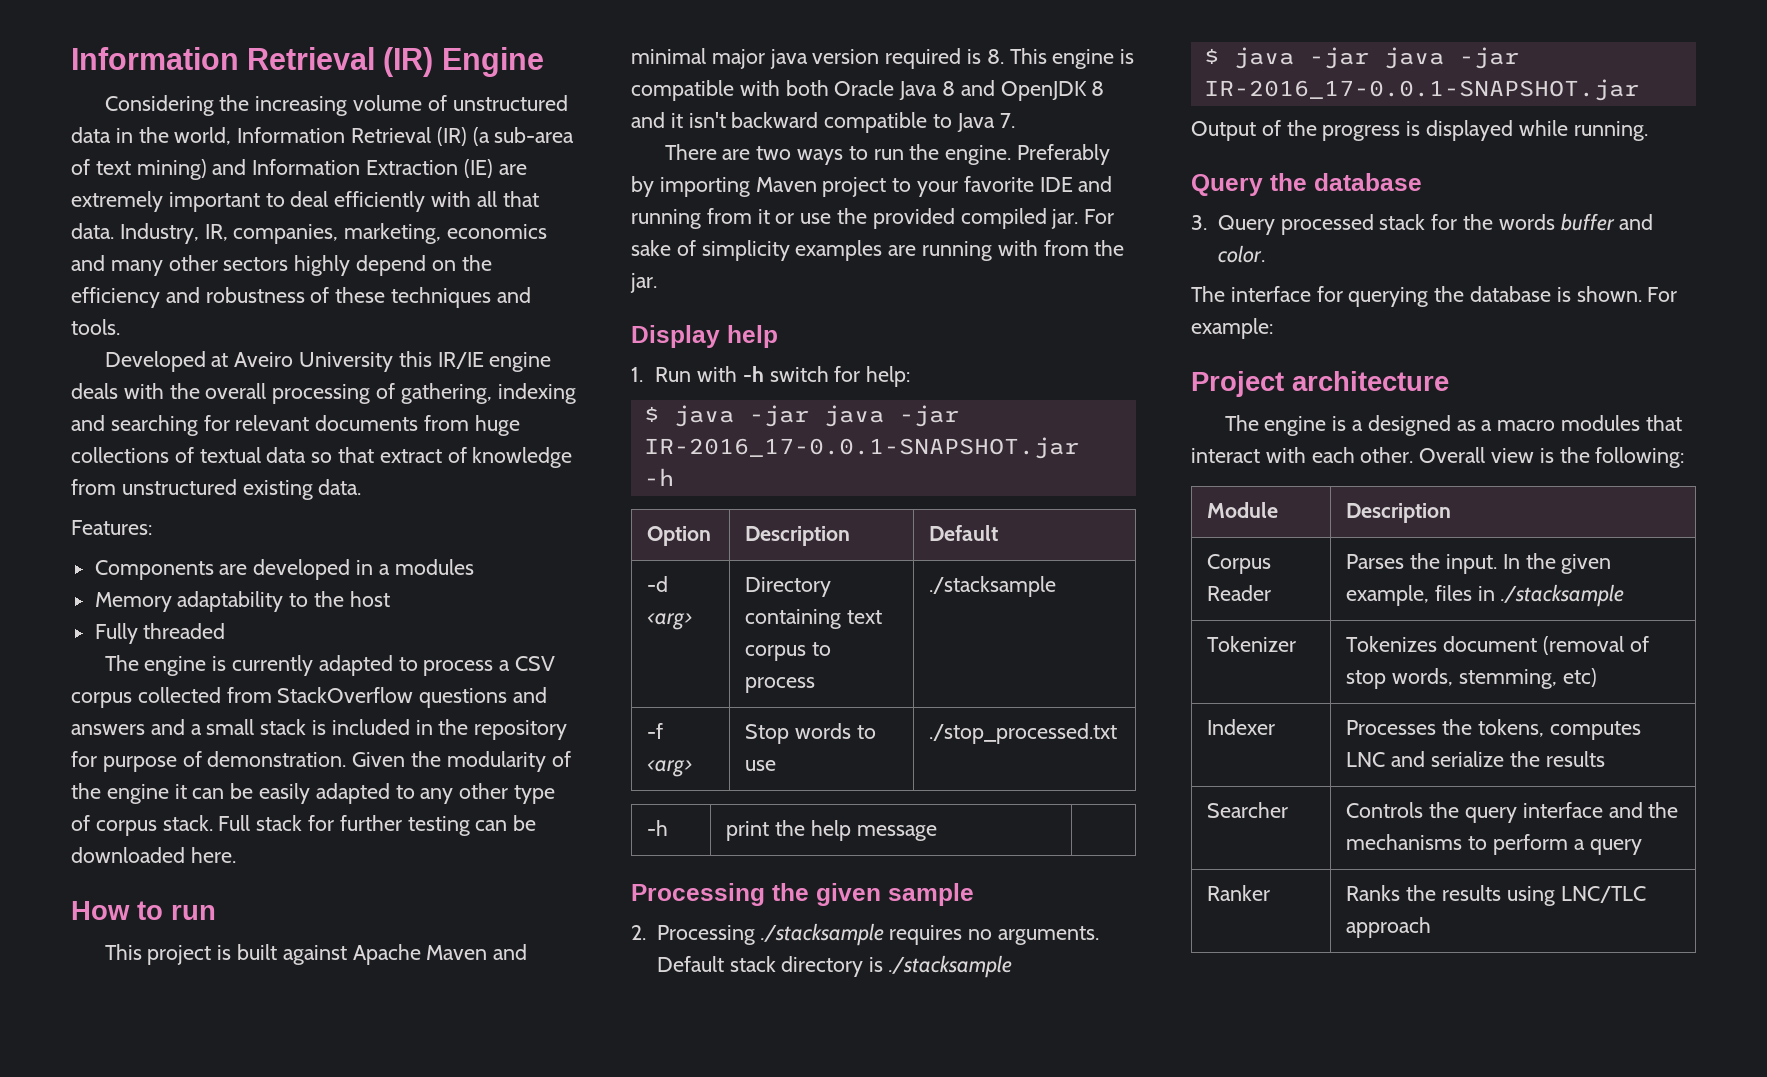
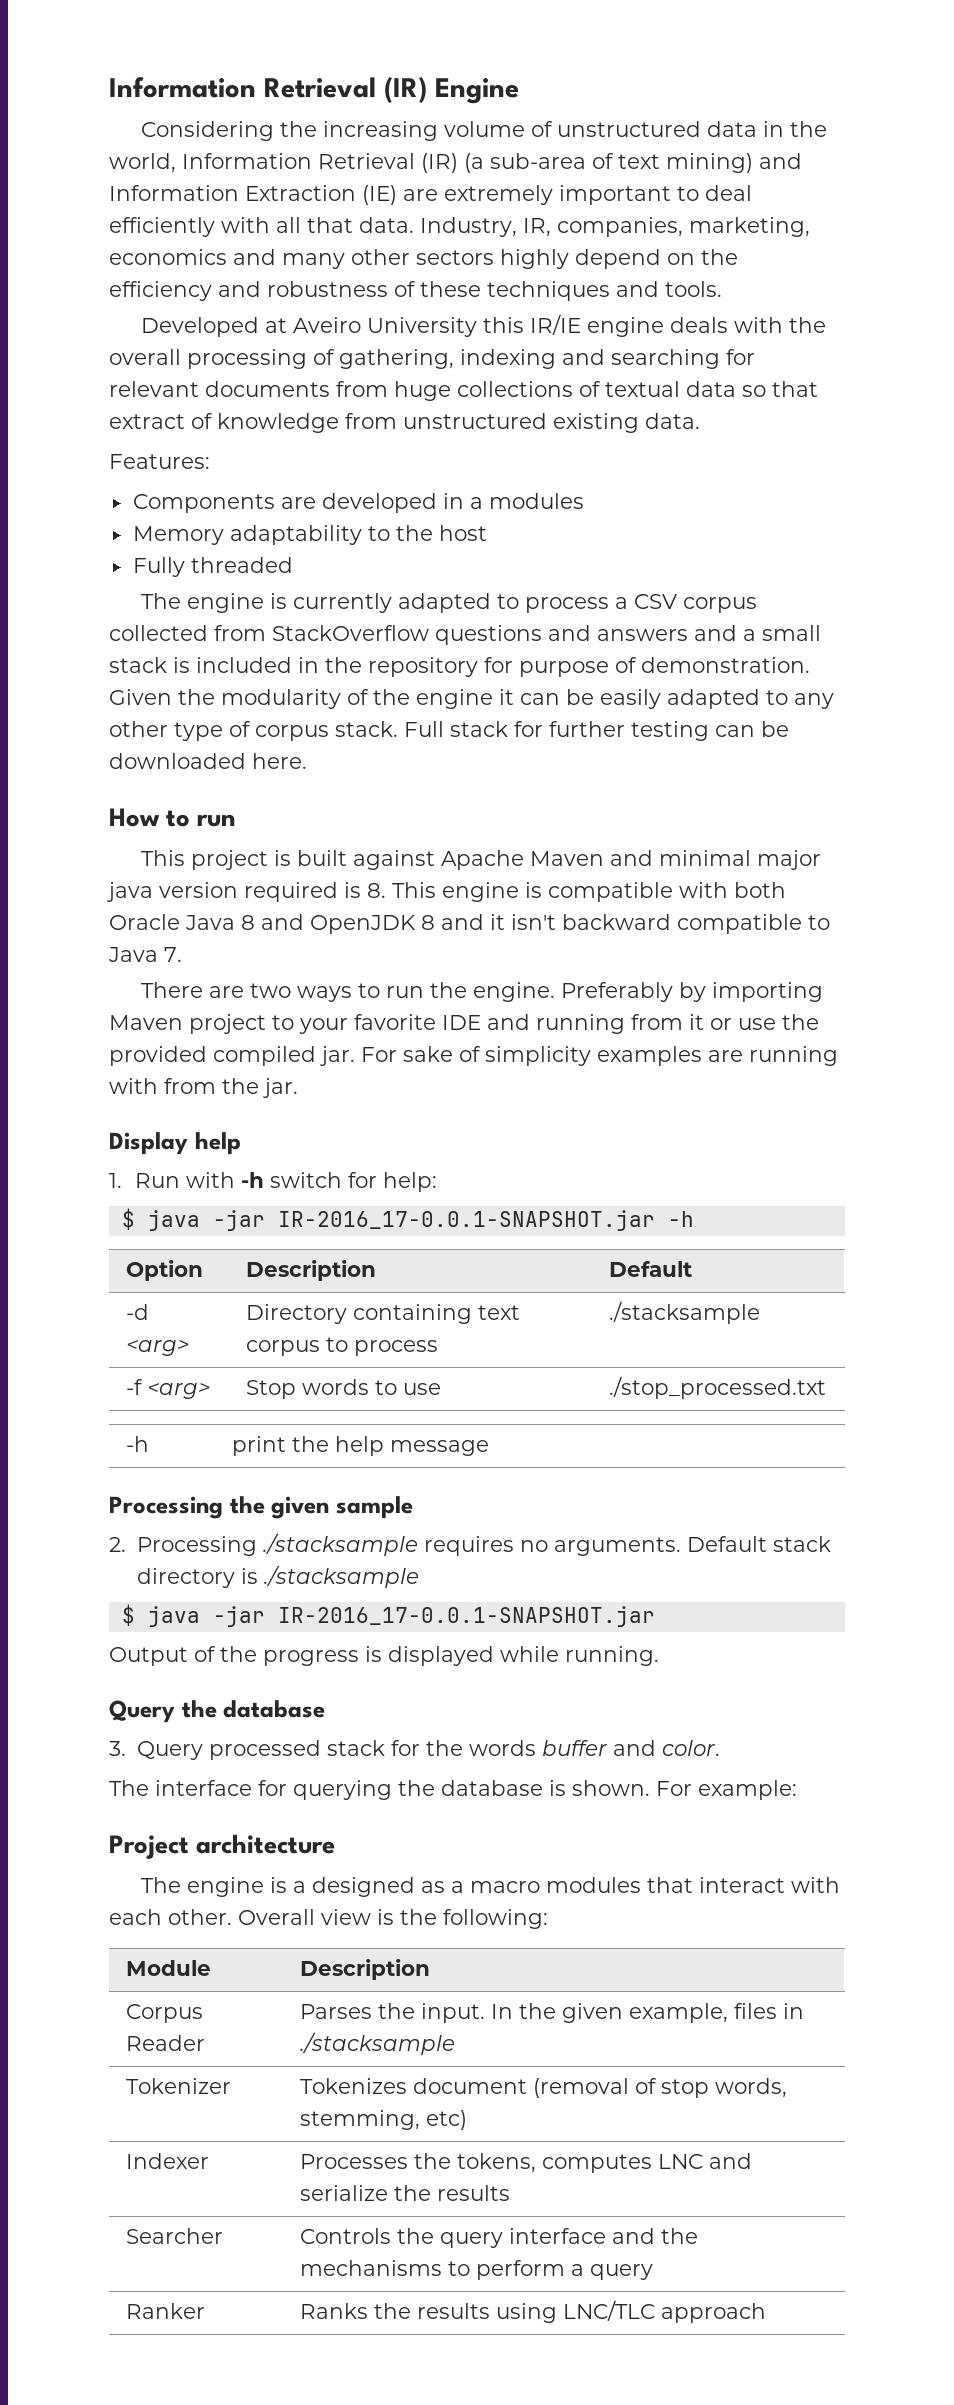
[823,405,959,427] java -jar -> (265, 1220) none
[1383,47,1519,69] java -jar -> (265, 1616) none

